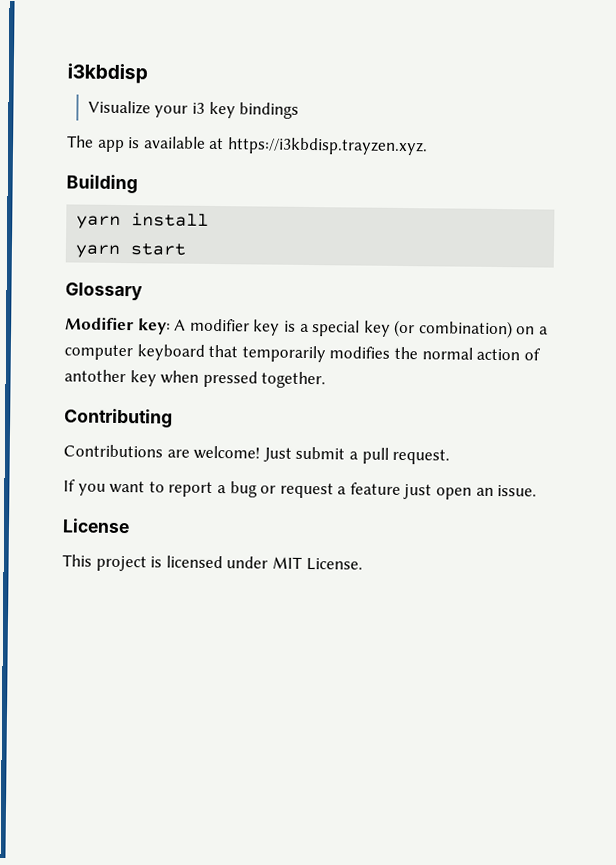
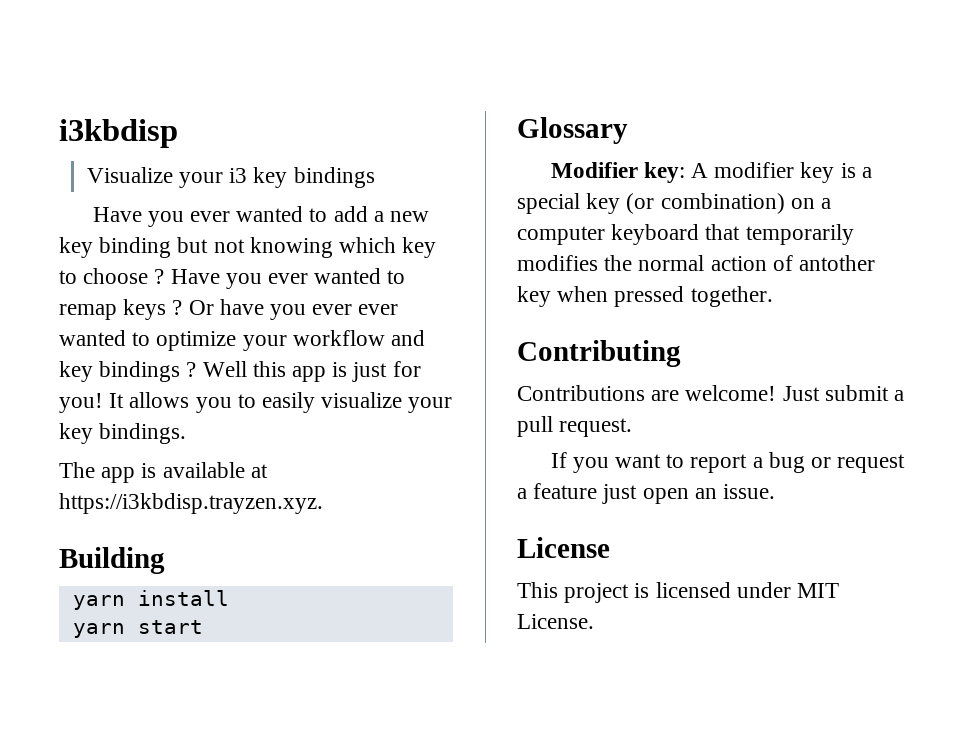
(300, 110) none -> [92,206,430,227] [59,237,437,258] [59,268,406,289] [59,299,399,320] [59,330,426,351] [59,361,421,382] [59,392,453,413] [59,423,187,444] // Have you ever wanted to add a new key binding but not knowing which key to choose ? Have you ever wanted to remap keys ? Or have you ever ever wanted to optimize your workflow and key bindings ? Well this app is just for you! It allows you to easily visualize your key bindings.

